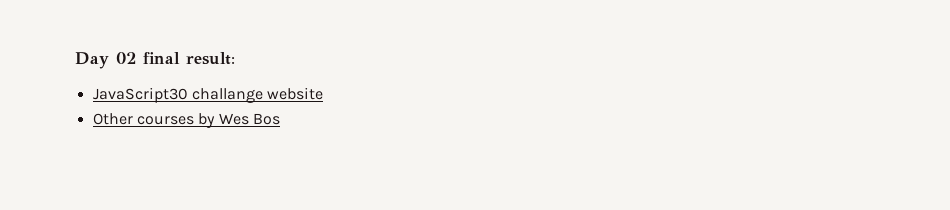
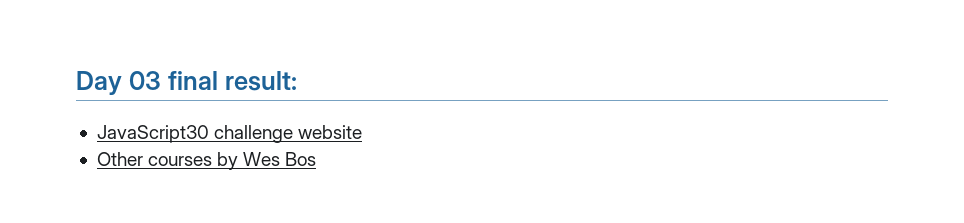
[116,52,136,64] 02 -> [128,71,161,90] 03
[191,88,263,103] challange -> [214,125,294,143] challenge

